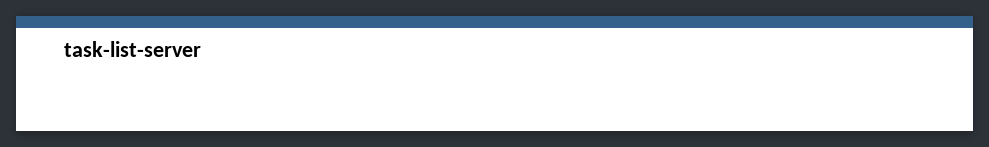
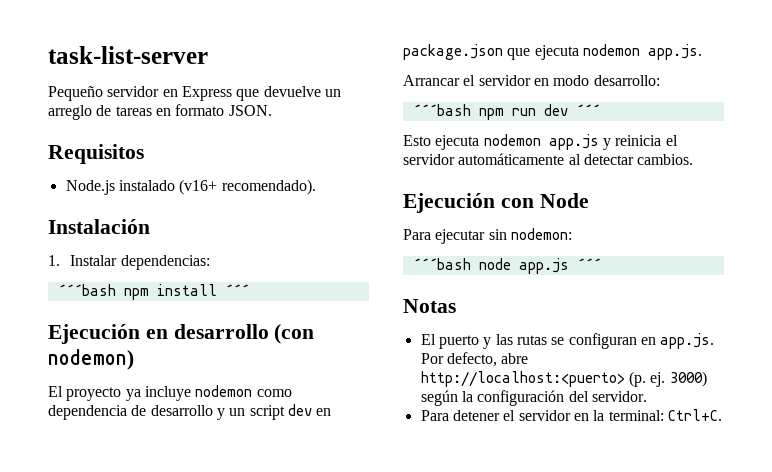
(201, 49) none -> [48,86,341,101] [48,104,272,120] [48,144,144,164] [65,179,316,195] [48,219,150,234] [48,255,210,270] [57,284,249,300] [48,324,315,344] [48,349,134,370] [48,385,292,401] [48,404,332,420] [403,44,702,60] [403,75,660,86] [412,104,600,120] [403,134,678,150] [403,153,694,165] [403,193,589,213] [403,228,572,244] [412,258,601,274] [403,299,456,313] [420,333,715,349] [420,352,529,367] [420,371,707,387] [420,390,647,406] [420,409,722,421] // Pequeño servidor en Express que devuelve un arreglo de tareas en formato JSON. // Requisitos // Node.js instalado (v16+ recomendado). // Instalación // 1. Instalar dependencias: // ´´´bash npm install ´´´ // Ejecución en desarrollo (con nodemon) // El proyecto ya incluye nodemon como dependencia de desarrollo y un script dev en package.json que ejecuta nodemon app.js. // Arrancar el servidor en modo desarrollo: // ´´´bash npm run dev ´´´ // Esto ejecuta nodemon app.js y reinicia el servidor automáticamente al detectar cambios. // Ejecución con Node // Para ejecutar sin nodemon: // ´´´bash node app.js ´´´ // Notas // El puerto y las rutas se configuran en app.js. Por defecto, abre http://localhost:<puerto> (p. ej. 3000) según la configuración del servidor. // Para detener el servidor en la terminal: Ctrl+C.

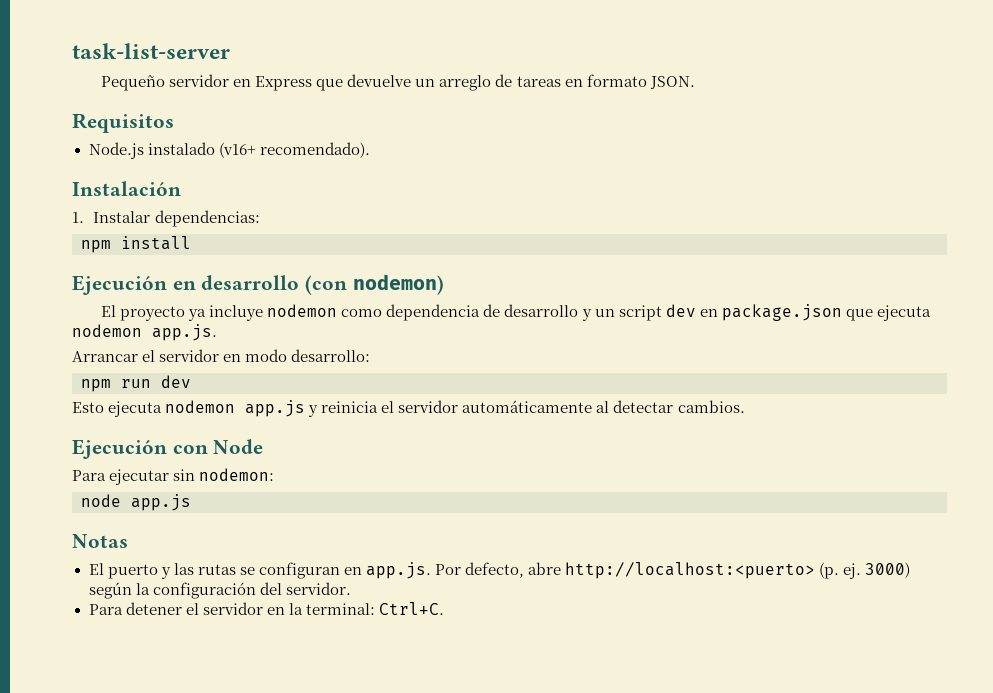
[57,284,116,296] ´´´bash -> (260, 218) none
[224,284,249,296] ´´´ -> (191, 243) none
[412,104,471,116] ´´´bash -> (371, 355) none
[575,104,600,116] ´´´ -> (191, 381) none
[412,258,471,270] ´´´bash -> (275, 474) none
[576,258,601,270] ´´´ -> (191, 502) none

